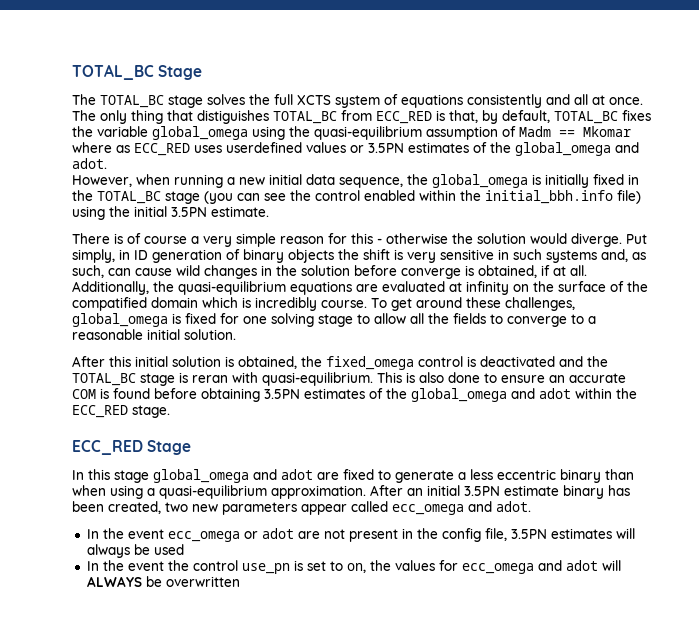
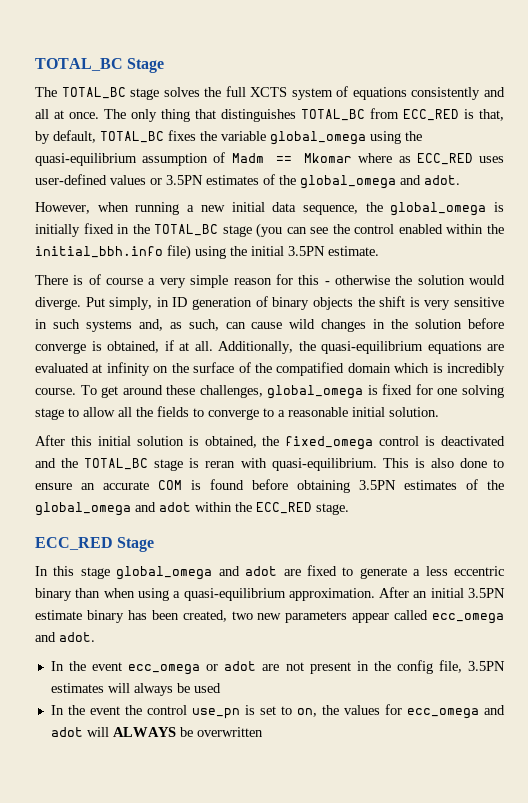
[197,110,269,124] distiguishes -> [221,109,296,122] distinguishes
[226,142,302,153] userdefined -> [35,174,107,185] user-defined

